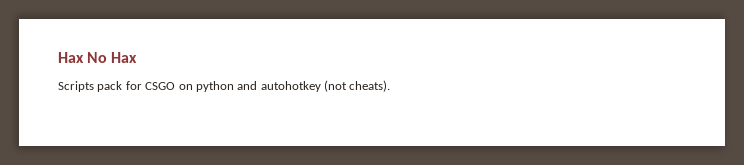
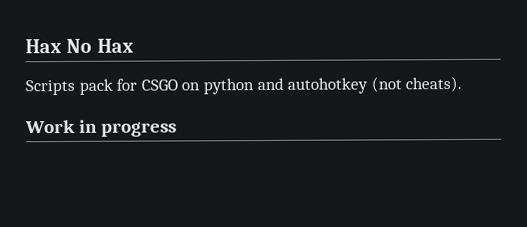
(391, 86) none -> [25,119,177,137] // Work in progress

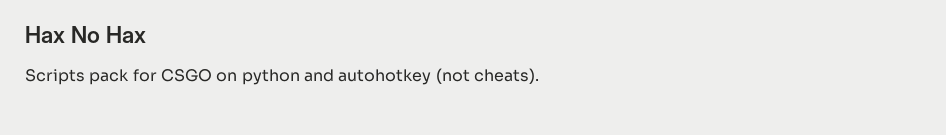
[25,119,177,137] // Work in progress -> (539, 76) none

